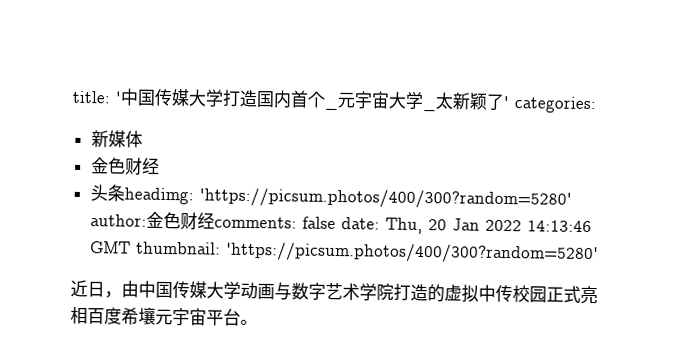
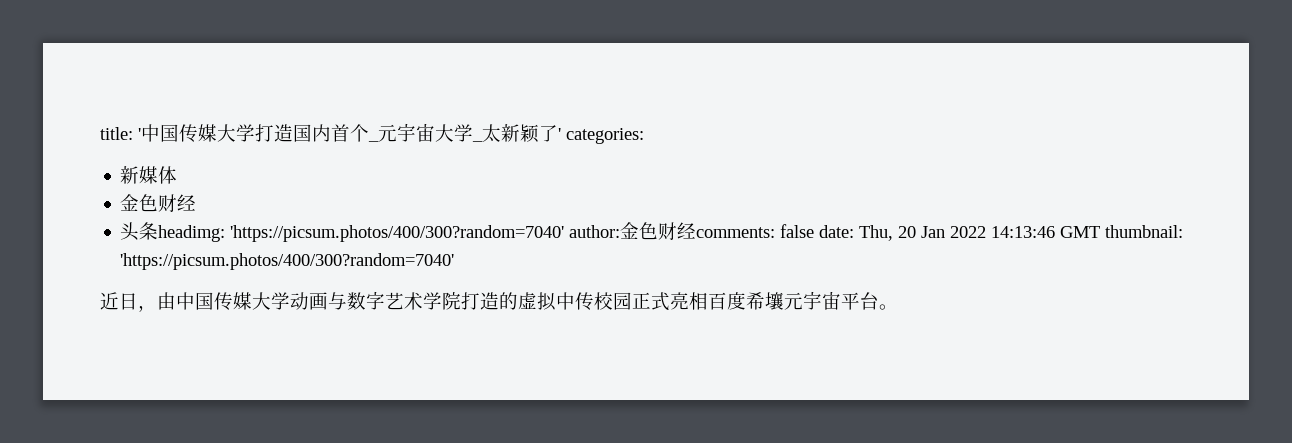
[198,187,572,210] 'https://picsum.photos/400/300?random=5280' -> [230,225,565,242] 'https://picsum.photos/400/300?random=7040'
[225,241,599,265] 'https://picsum.photos/400/300?random=5280' -> [120,253,455,270] 'https://picsum.photos/400/300?random=7040'

